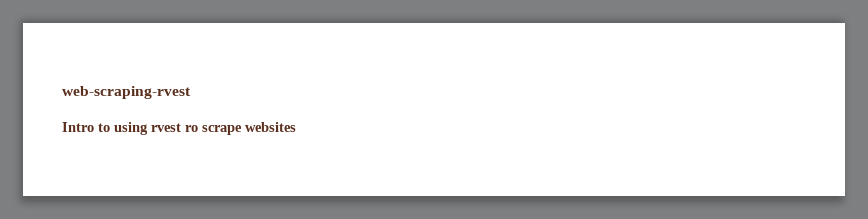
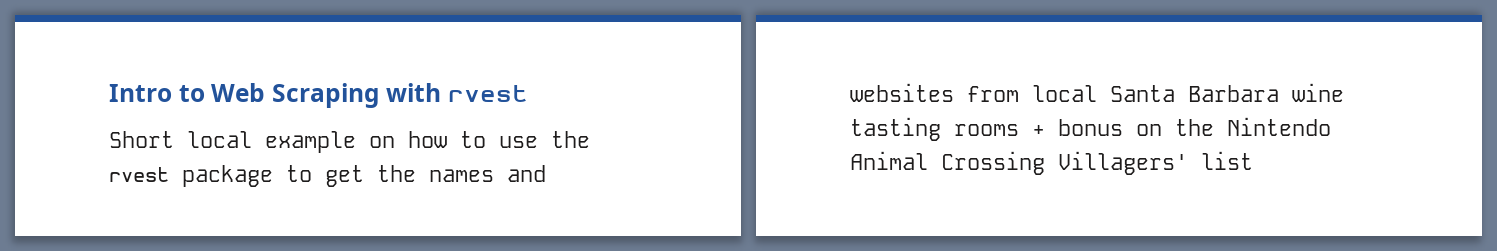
[62,86,191,99] web-scraping-rvest // -> (109, 93) none
[114,122,296,135] using rvest ro scrape websites -> [211,83,529,108] [109,131,590,153] [109,165,546,187] [850,83,1344,102] [850,117,1331,141] [850,151,1253,175] Web Scraping with rvest // Short local example on how to use the rvest package to get the names and websites from local Santa Barbara wine tasting rooms + bonus on the Nintendo Animal Crossing Villagers' list

